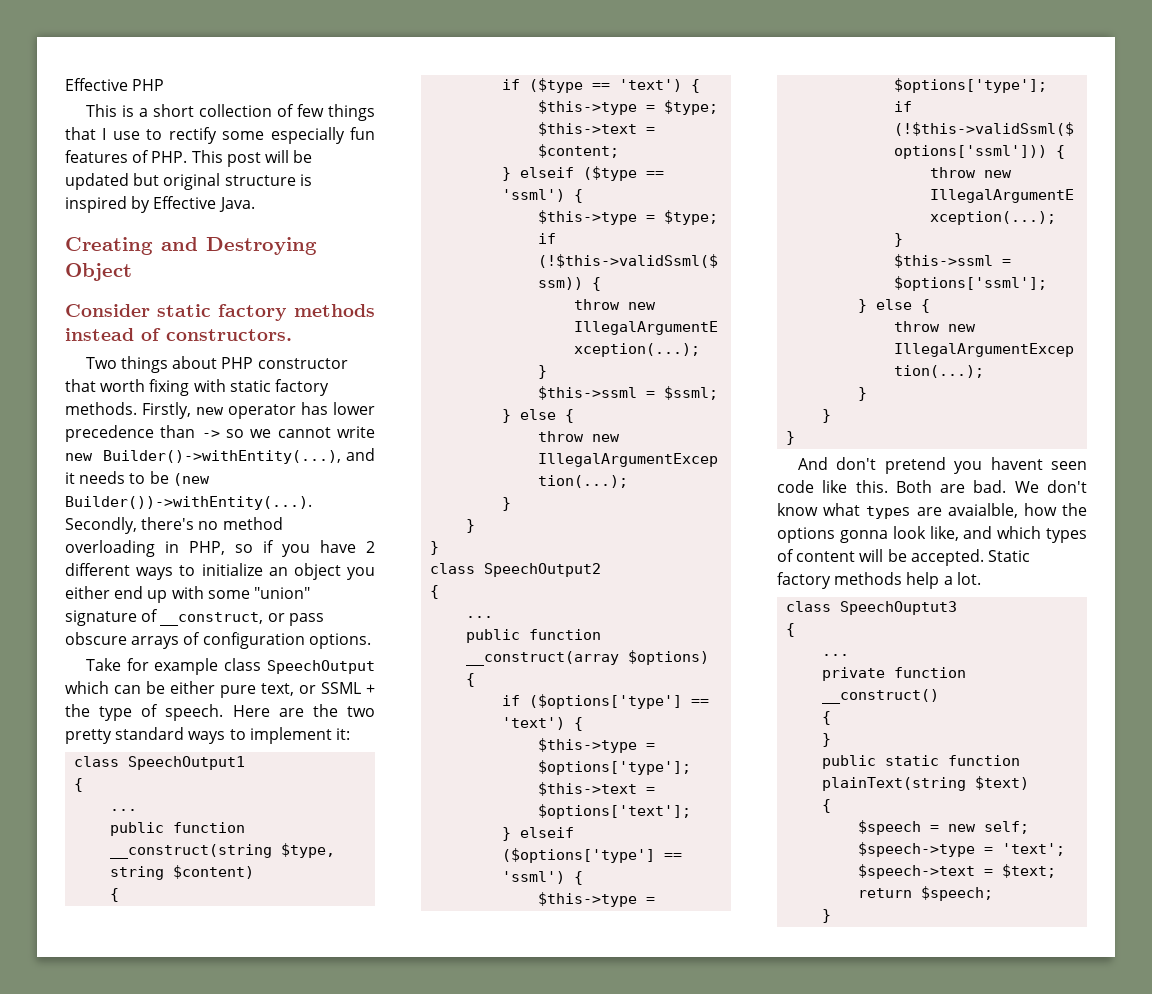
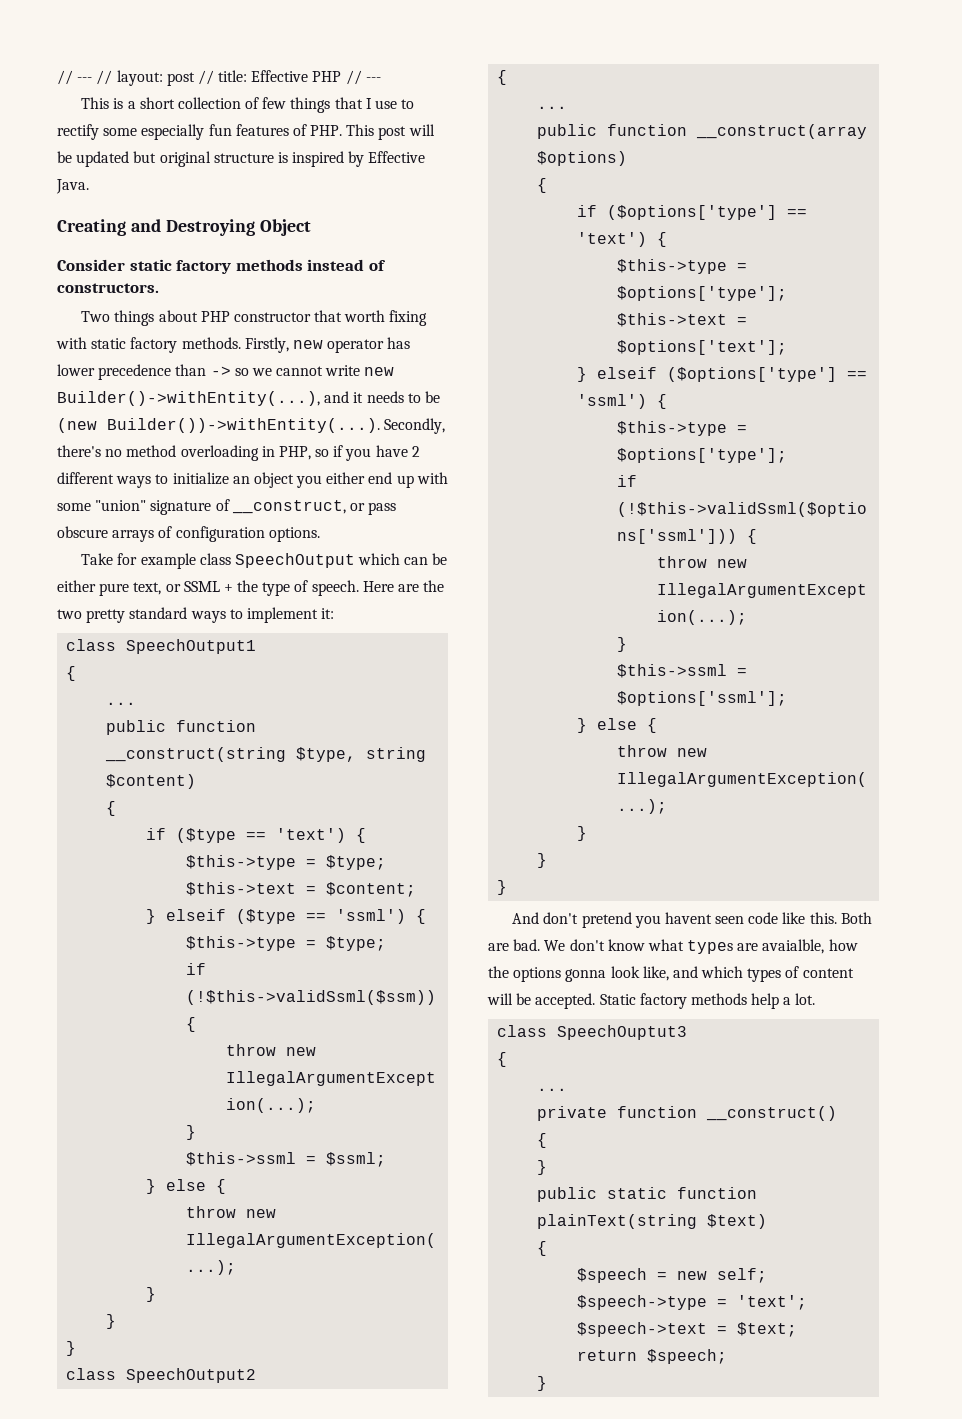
(65, 84) none -> [57,70,248,86] // --- // layout: post // title:
(165, 85) none -> [345,70,381,85] // ---

